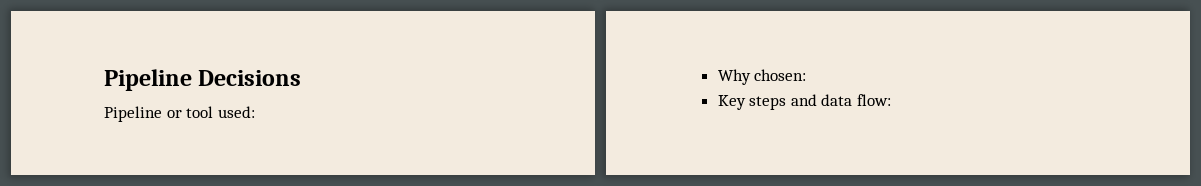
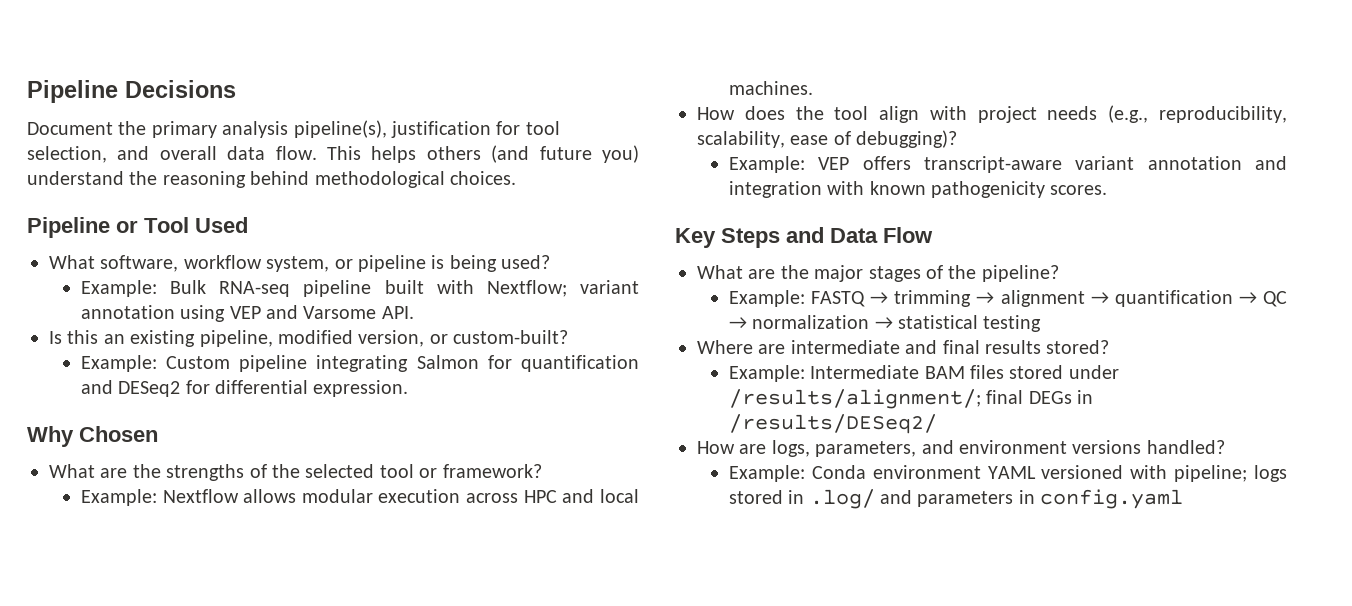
[104,106,255,122] [717,69,807,85] [717,94,892,110] Pipeline or tool used: // Why chosen: // Key steps and data flow: -> [27,120,560,138] [27,145,639,163] [27,171,516,188] [27,217,248,238] [49,255,551,272] [80,280,639,297] [80,305,414,322] [49,330,569,347] [80,355,640,372] [80,380,409,397] [27,426,158,447] [49,464,542,481] [80,489,639,506] [728,81,813,95] [697,105,1287,123] [697,130,958,148] [728,156,1287,173] [728,181,1108,198] [675,227,933,248] [697,265,1059,282] [728,290,1287,307] [728,315,1042,332] [697,340,1110,354] [728,365,1119,382] [728,389,1094,409] [728,414,937,434] [697,440,1225,457] [728,465,1287,482] [728,489,1184,509] Document the primary analysis pipeline(s), justification for tool selection, and overall data flow. This helps others (and future you) understand the reasoning behind methodological choices. // Pipeline or Tool Used // What software, workflow system, or pipeline is being used? // Example: Bulk RNA-seq pipeline built with Nextflow; variant annotation using VEP and Varsome API. // Is this an existing pipeline, modified version, or custom-built? // Example: Custom pipeline integrating Salmon for quantification and DESeq2 for differential expression. // Why Chosen // What are the strengths of the selected tool or framework? // Example: Nextflow allows modular execution across HPC and local machines. // How does the tool align with project needs (e.g., reproducibility, scalability, ease of debugging)? // Example: VEP offers transcript-aware variant annotation and integration with known pathogenicity scores. // Key Steps and Data Flow // What are the major stages of the pipeline? // Example: FASTQ → trimming → alignment → quantification → QC → normalization → statistical testing // Where are intermediate and final results stored? // Example: Intermediate BAM files stored under /results/alignment/; final DEGs in /results/DESeq2/ // How are logs, parameters, and environment versions handled? // Example: Conda environment YAML versioned with pipeline; logs stored in .log/ and parameters in config.yaml

